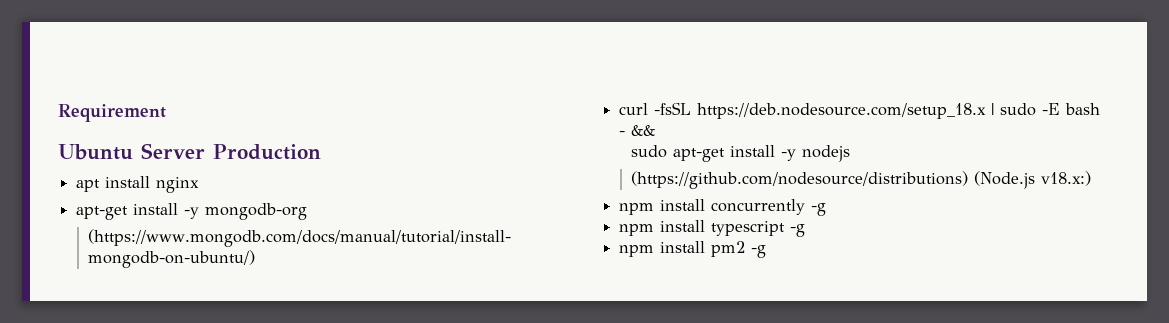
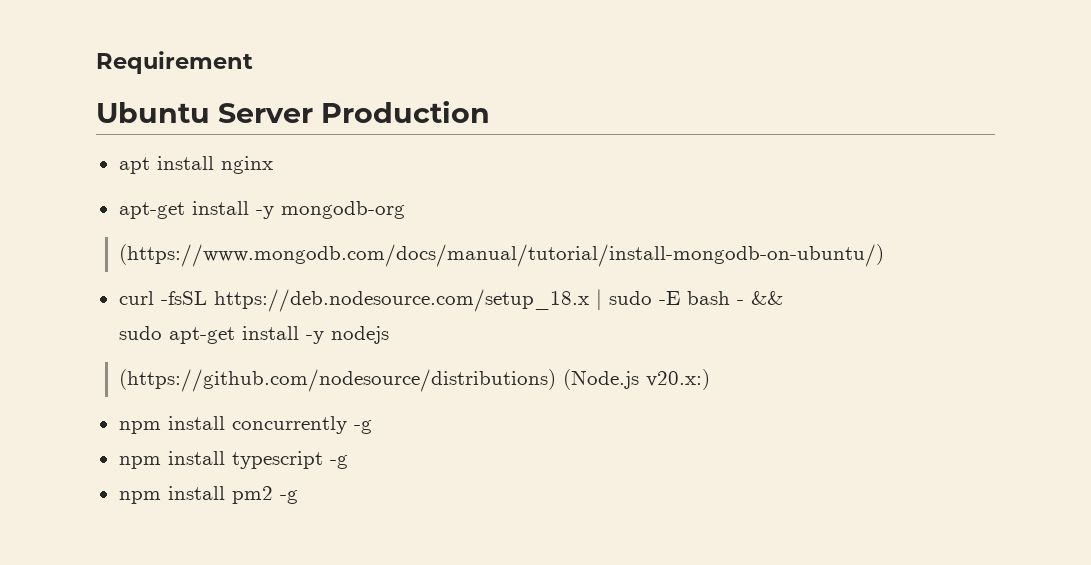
[1041,171,1092,186] v18.x:) -> [645,369,710,390] v20.x:)

